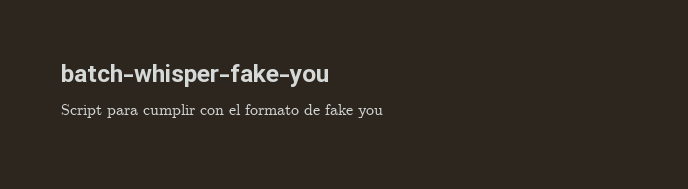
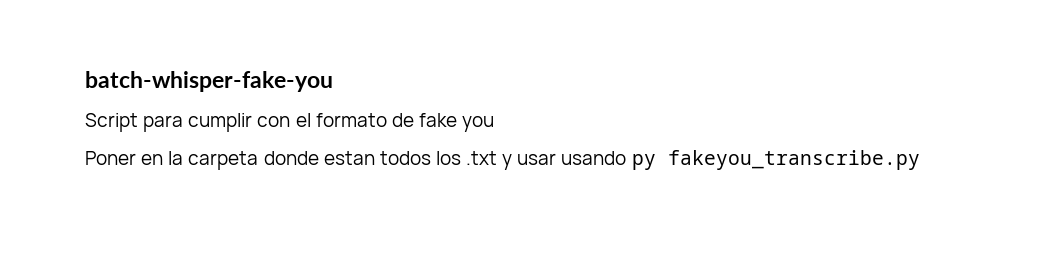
(383, 113) none -> [85,150,920,170] // Poner en la carpeta donde estan todos los .txt y usar usando py fakeyou_transcribe.py

